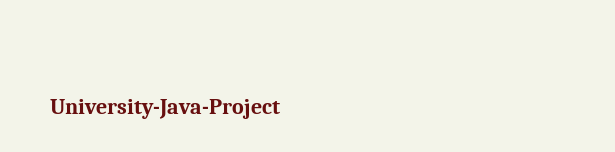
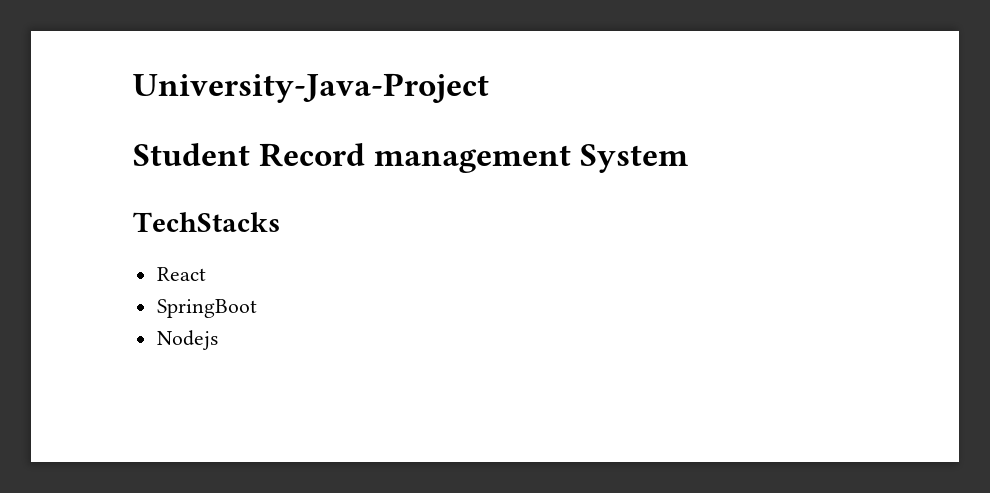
(280, 109) none -> [133,143,689,173] [133,212,280,232] [156,267,206,281] [156,299,257,318] [156,330,218,350] // Student Record management System // TechStacks // React // SpringBoot // Nodejs

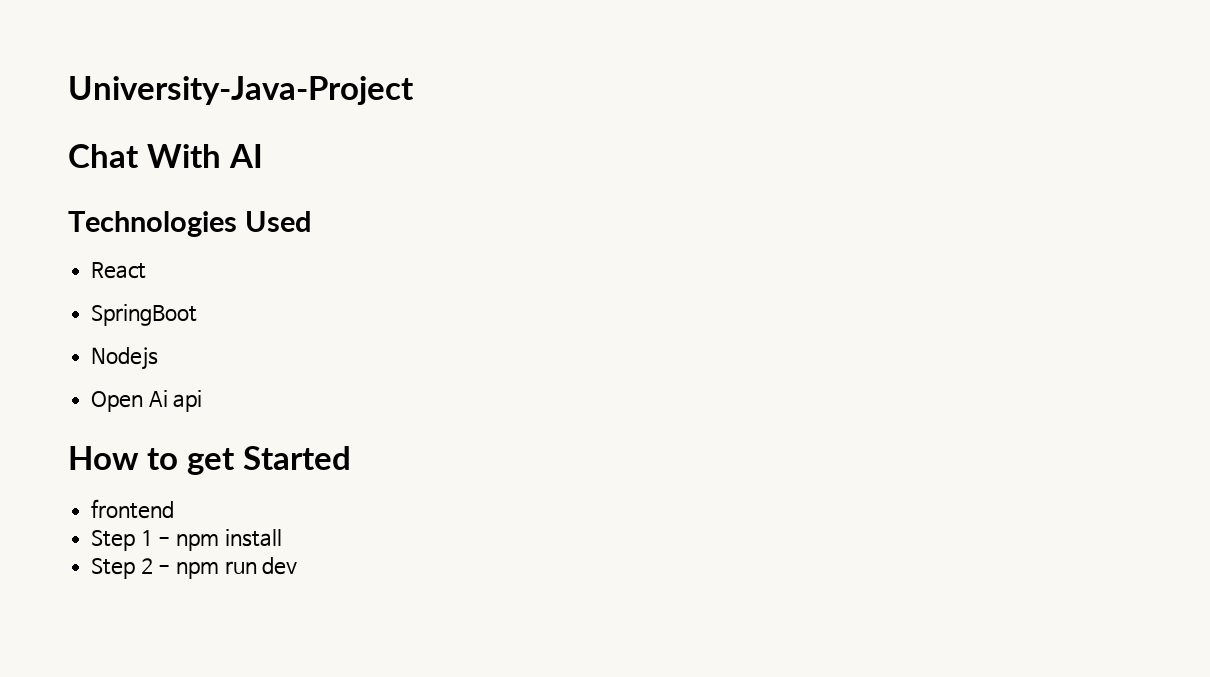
[133,143,689,173] [133,212,280,232] [156,267,206,281] [156,299,257,318] [156,330,218,350] Student Record management System // TechStacks // React // SpringBoot // Nodejs -> [68,144,263,168] [68,211,311,237] [91,262,147,279] [91,304,198,326] [91,347,159,370] [91,390,203,412] [68,446,351,475] [91,499,175,519] [91,529,282,551] [91,557,298,579] Chat With AI // Technologies Used // React // SpringBoot // Nodejs // Open Ai api // How to get Started // frontend // Step 1 - npm install // Step 2 - npm run dev

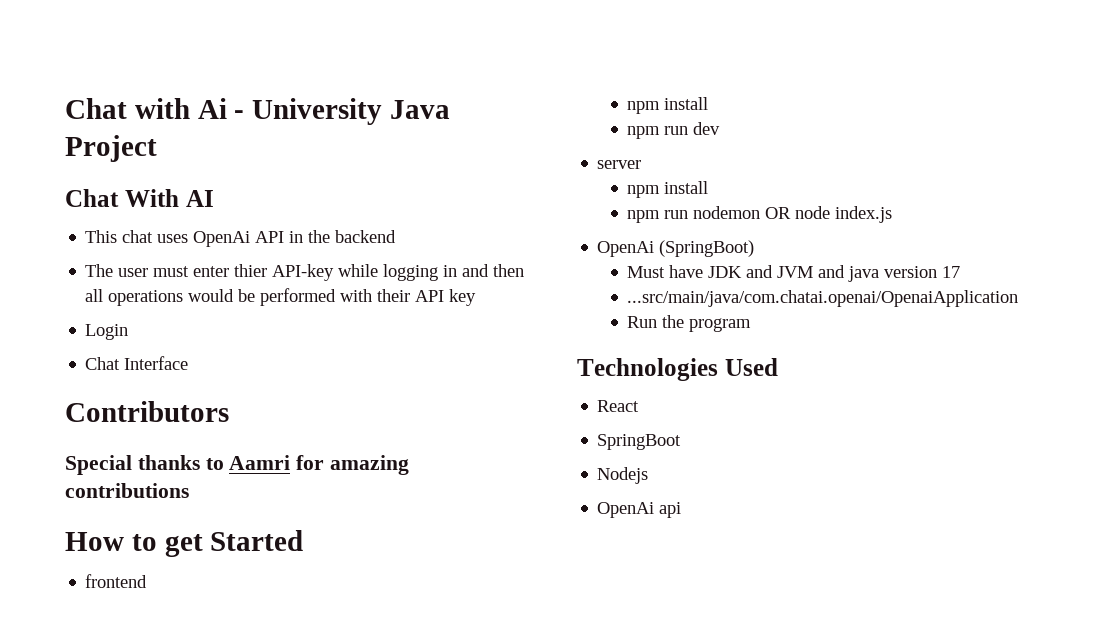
[68,76,414,105] [68,144,263,168] University-Java-Project // Chat With AI -> [65,98,451,125] [65,135,157,162] [65,189,214,207] [85,230,397,247] [85,264,525,281] [85,288,477,306] [85,324,129,340] [85,356,189,370] [65,401,229,422] [65,455,410,475] [65,483,189,498] [65,530,304,557] [85,574,148,588] [627,97,709,114] [627,122,721,139] [597,160,642,169] [627,181,709,198] [627,206,893,223] [597,240,755,257] [627,265,961,282] [627,290,1019,307] [627,315,752,332] Chat with Ai - University Java Project // Chat With AI // This chat uses OpenAi API in the backend // The user must enter thier API-key while logging in and then all operations would be performed with their API key // Login // Chat Interface // Contributors // Special thanks to Aamri for amazing contributions // How to get Started // frontend // npm install // npm run dev // server // npm install // npm run nodemon OR node index.js // OpenAi (SpringBoot) // Must have JDK and JVM and java version 17 // ...src/main/java/com.chatai.openai/OpenaiApplication // Run the program
[91,390,168,412] Open Ai -> [597,502,655,518] OpenAi
[68,446,351,475] [91,499,175,519] [91,529,282,551] [91,557,298,579] // How to get Started // frontend // Step 1 - npm install // Step 2 - npm run dev -> (682, 510) none

